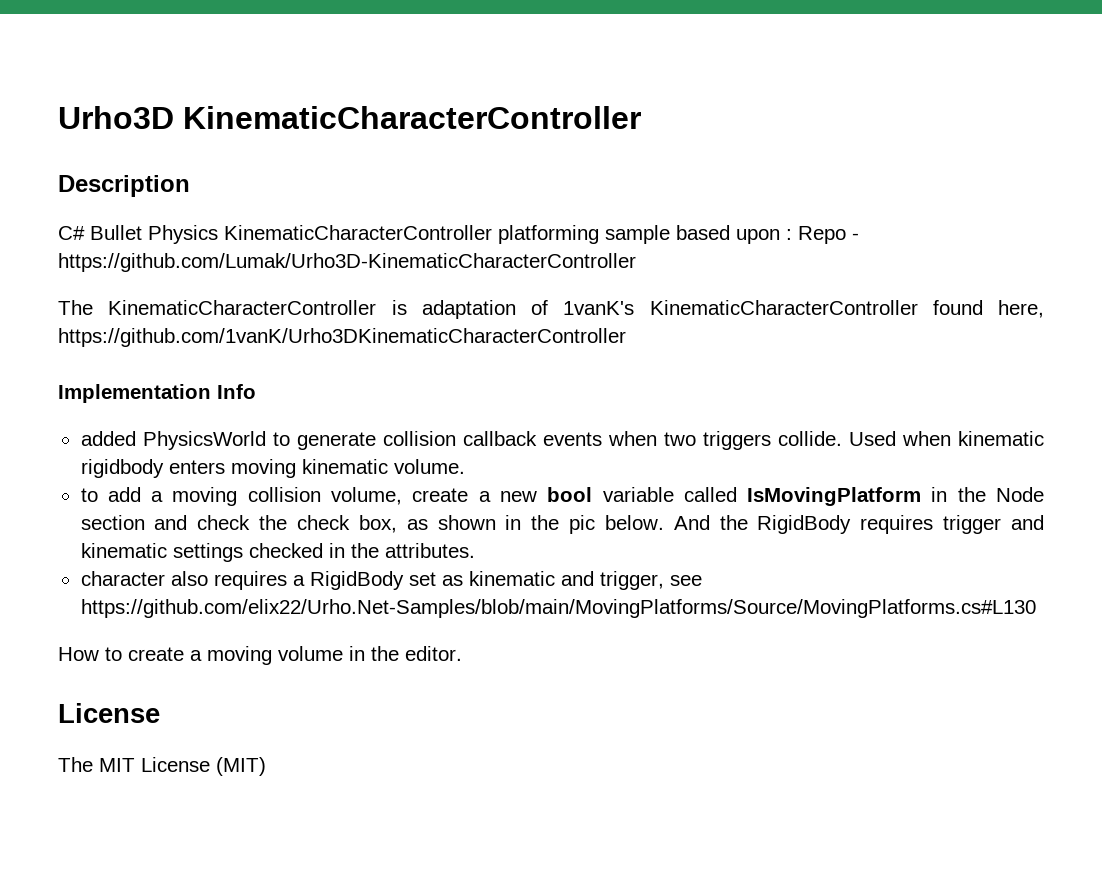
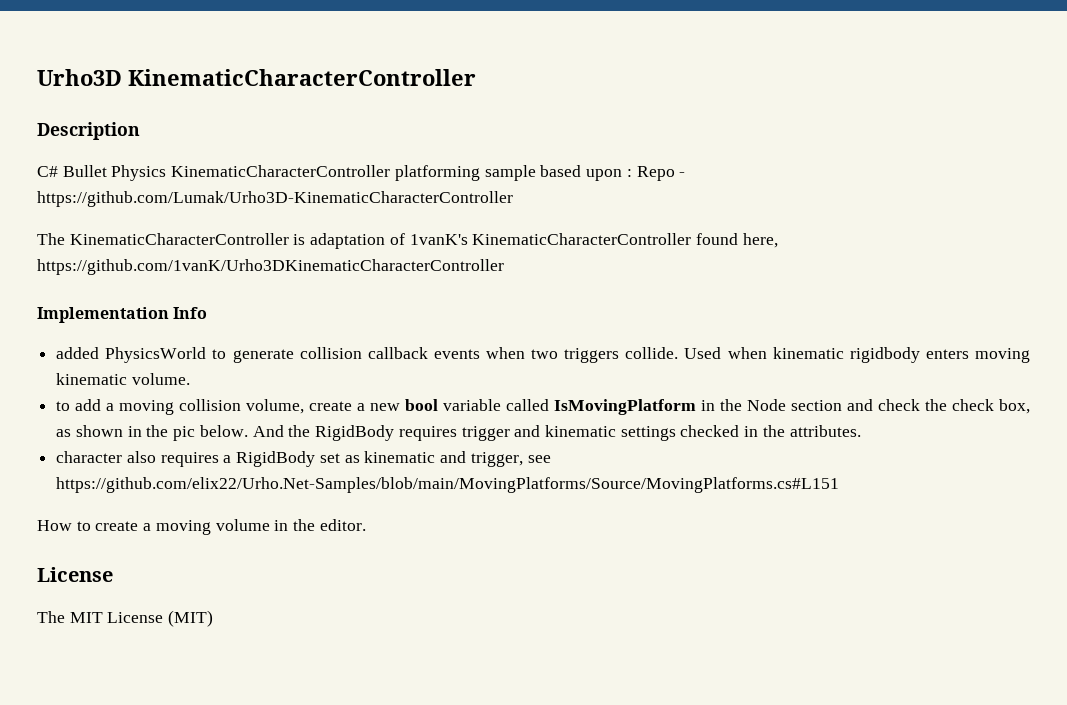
[80,599,1036,618] https://github.com/elix22/Urho.Net-Samples/blob/main/MovingPlatforms/Source/MovingPlatforms.cs#L130 -> [56,477,840,493] https://github.com/elix22/Urho.Net-Samples/blob/main/MovingPlatforms/Source/MovingPlatforms.cs#L151

